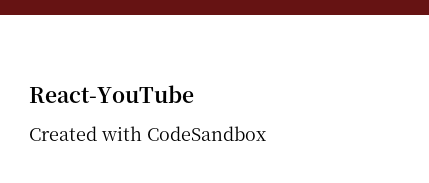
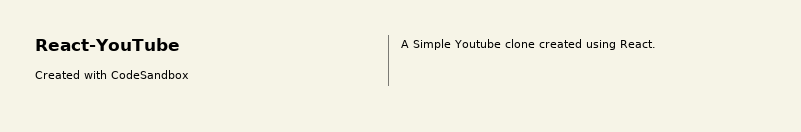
(266, 133) none -> [401,39,656,50] // A Simple Youtube clone created using React.

